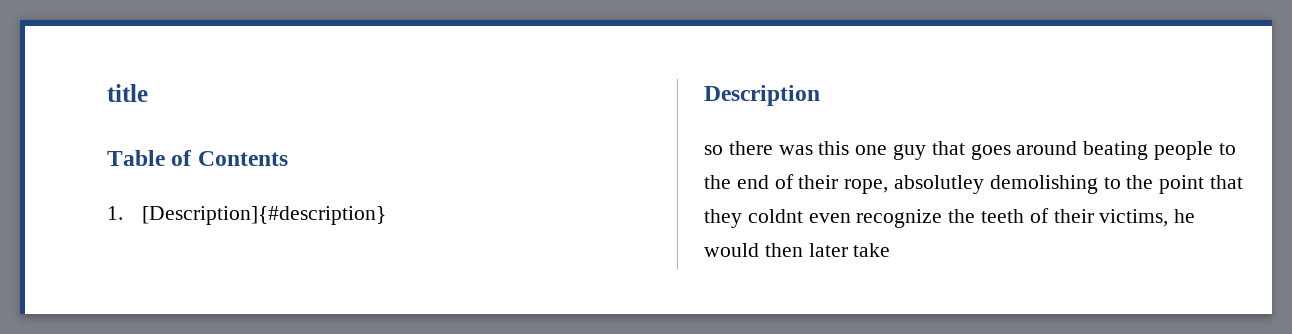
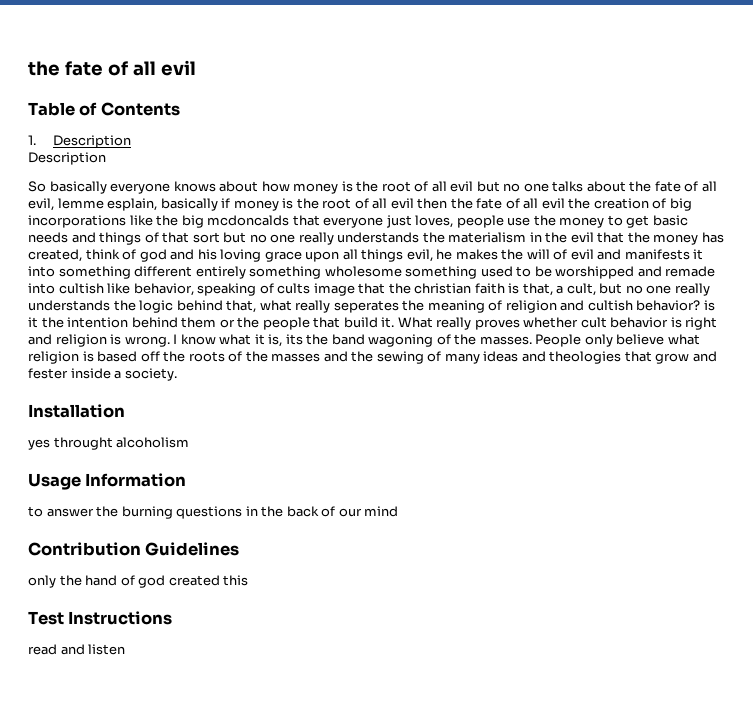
[107,84,148,102] title -> [28,60,196,76] the fate of all evil
[141,206,386,225] [704,85,820,106] [704,141,1236,160] [704,174,1244,194] [704,208,1196,228] [704,243,891,257] [Description]{#description} // Description // so there was this one guy that goes around beating people to the end of their rope, absolutley demolishing to the point that they coldnt even recognize the teeth of their victims, he would then later take -> [53,135,132,148] [28,152,106,165] [28,181,717,194] [28,198,692,211] [28,215,688,228] [28,232,724,245] [28,249,704,262] [28,266,716,279] [28,283,710,296] [28,300,715,313] [28,317,718,330] [28,334,700,347] [28,351,717,364] [28,368,177,381] [28,404,125,418] [28,437,190,450] [28,473,187,490] [28,506,399,519] [28,542,240,556] [28,575,249,588] [28,611,173,625] [28,644,126,655] Description // Description // So basically everyone knows about how money is the root of all evil but no one talks about the fate of all evil, lemme esplain, basically if money is the root of all evil then the fate of all evil the creation of big incorporations like the big mcdoncalds that everyone just loves, people use the money to get basic needs and things of that sort but no one really understands the materialism in the evil that the money has created, think of god and his loving grace upon all things evil, he makes the will of evil and manifests it into something different entirely something wholesome something used to be worshipped and remade into cultish like behavior, speaking of cults image that the christian faith is that, a cult, but no one really understands the logic behind that, what really seperates the meaning of religion and cultish behavior? is it the intention behind them or the people that build it. What really proves whether cult behavior is right and religion is wrong. I know what it is, its the band wagoning of the masses. People only believe what religion is based off the roots of the masses and the sewing of many ideas and theologies that grow and fester inside a society. // Installation // yes throught alcoholism // Usage Information // to answer the burning questions in the back of our mind // Contribution Guidelines // only the hand of god created this // Test Instructions // read and listen

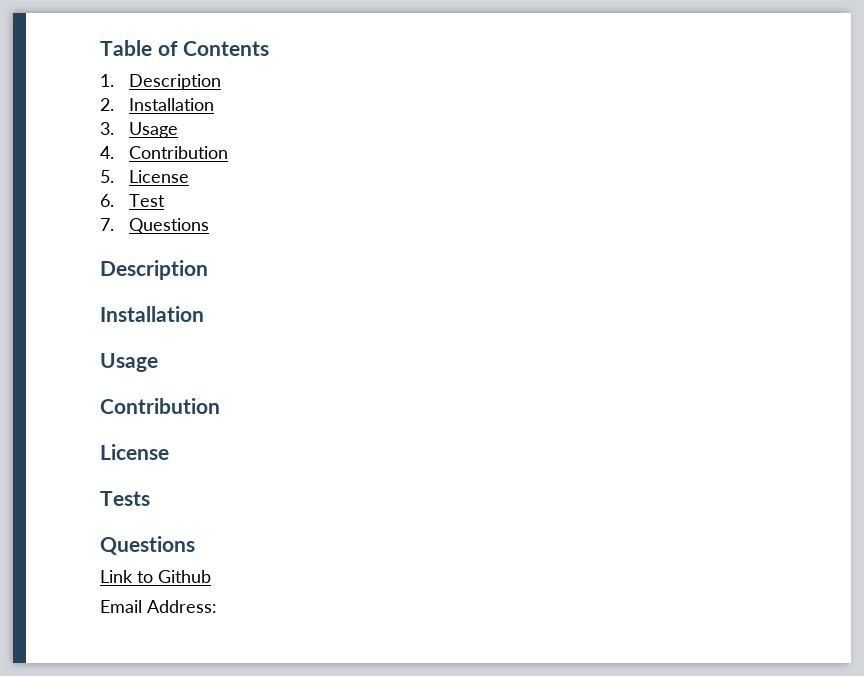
[28,60,196,76] the fate of all evil // -> (100, 48) none
[28,152,106,165] [28,181,717,194] [28,198,692,211] [28,215,688,228] [28,232,724,245] [28,249,704,262] [28,266,716,279] [28,283,710,296] [28,300,715,313] [28,317,718,330] [28,334,700,347] [28,351,717,364] [28,368,177,381] [28,404,125,418] [28,437,190,450] [28,473,187,490] [28,506,399,519] [28,542,240,556] [28,575,249,588] [28,611,173,625] [28,644,126,655] Description // So basically everyone knows about how money is the root of all evil but no one talks about the fate of all evil, lemme esplain, basically if money is the root of all evil then the fate of all evil the creation of big incorporations like the big mcdoncalds that everyone just loves, people use the money to get basic needs and things of that sort but no one really understands the materialism in the evil that the money has created, think of god and his loving grace upon all things evil, he makes the will of evil and manifests it into something different entirely something wholesome something used to be worshipped and remade into cultish like behavior, speaking of cults image that the christian faith is that, a cult, but no one really understands the logic behind that, what really seperates the meaning of religion and cultish behavior? is it the intention behind them or the people that build it. What really proves whether cult behavior is right and religion is wrong. I know what it is, its the band wagoning of the masses. People only believe what religion is based off the roots of the masses and the sewing of many ideas and theologies that grow and fester inside a society. // Installation // yes throught alcoholism // Usage Information // to answer the burning questions in the back of our mind // Contribution Guidelines // only the hand of god created this // Test Instructions // read and listen -> [100,98,214,111] [100,122,178,138] [100,146,228,159] [100,170,189,183] [100,194,165,207] [100,218,209,234] [100,260,208,280] [100,306,204,322] [100,353,158,372] [100,398,220,414] [100,444,169,460] [100,491,150,506] [100,536,195,555] [100,570,211,583] [100,600,217,613] 2. Installation // 3. Usage // 4. Contribution // 5. License // 6. Test // 7. Questions // Description // Installation // Usage // Contribution // License // Tests // Questions // Link to Github // Email Address:

